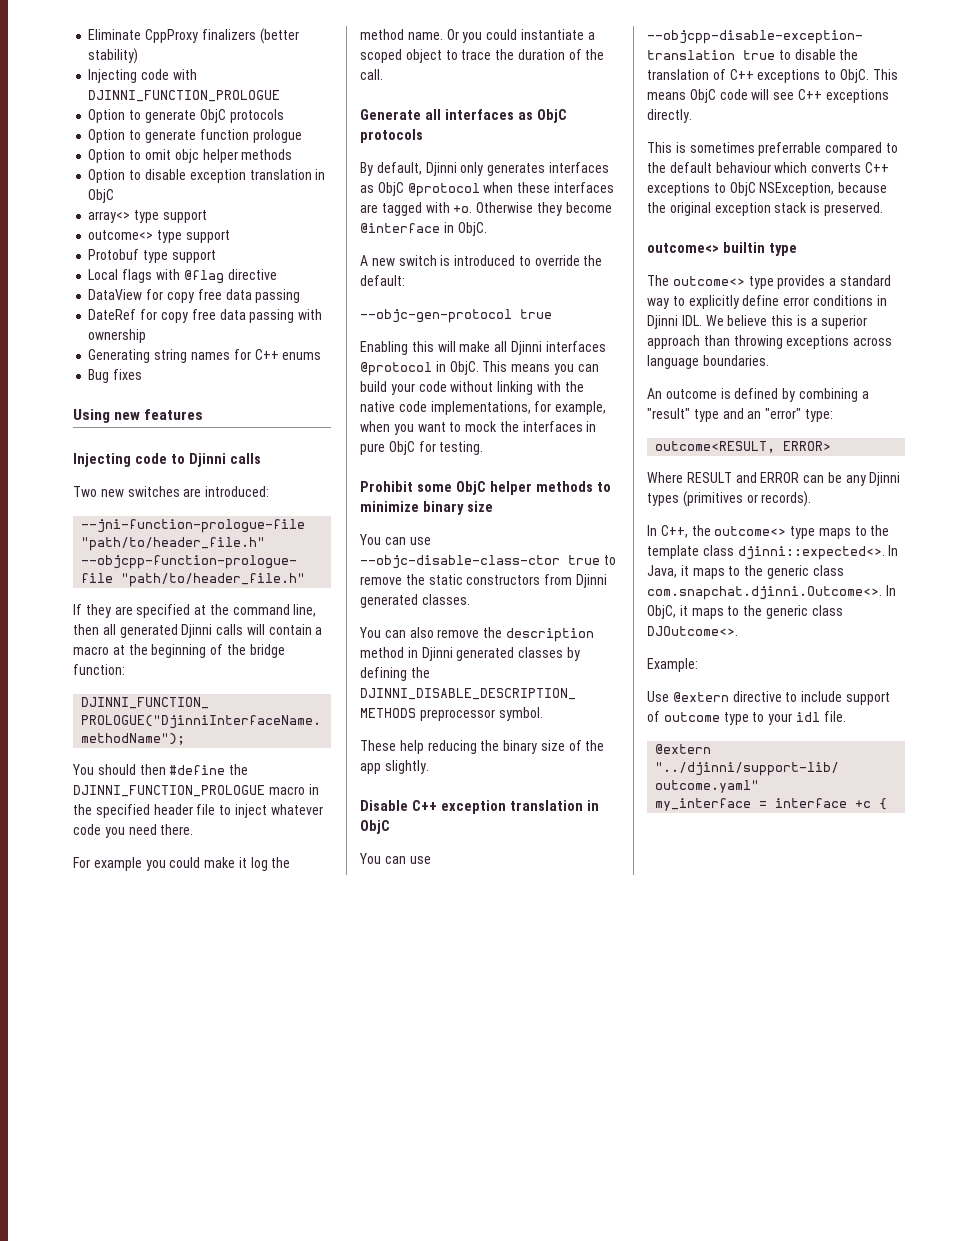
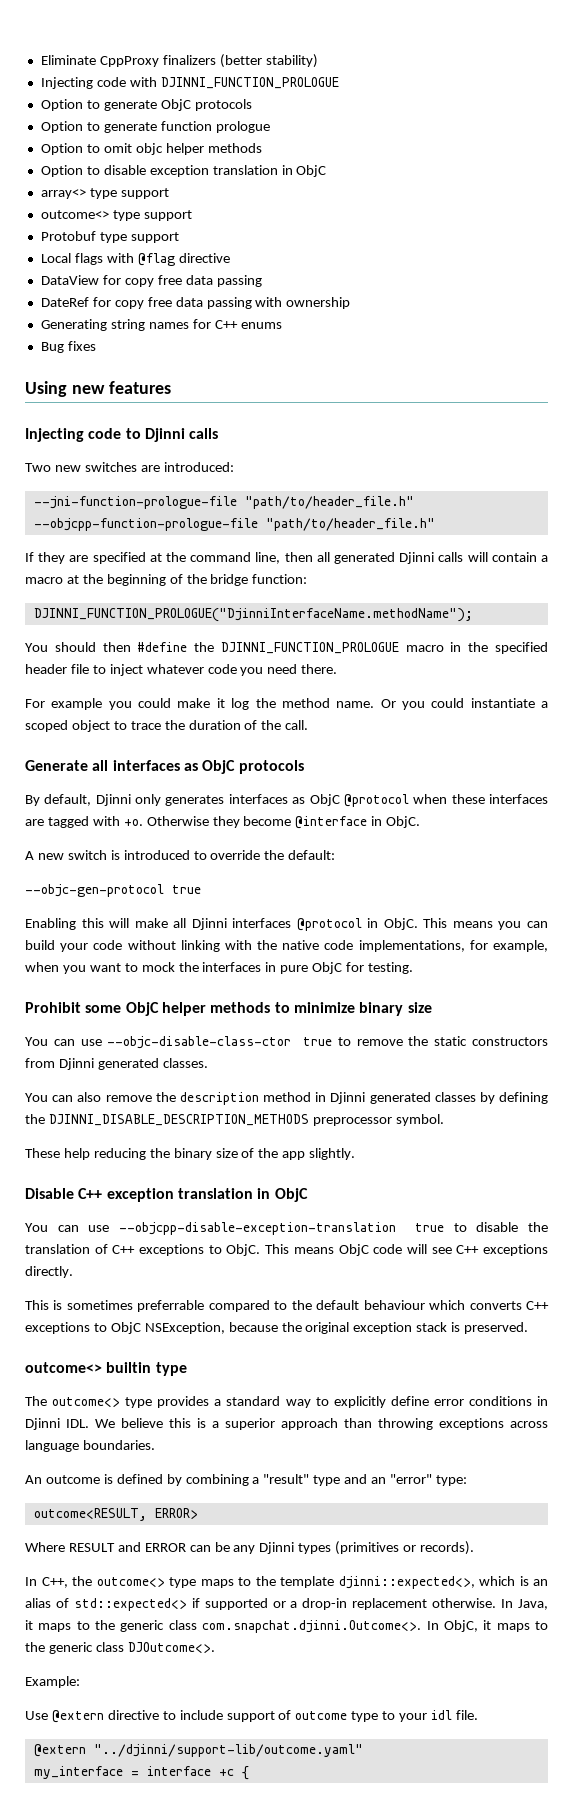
[702,545,885,560] class djinni::expected<>. -> [338,1576,548,1589] [25,1598,497,1611] djinni::expected<>, which is an alias of std::expected<> if supported or a drop-in replacement otherwise.

